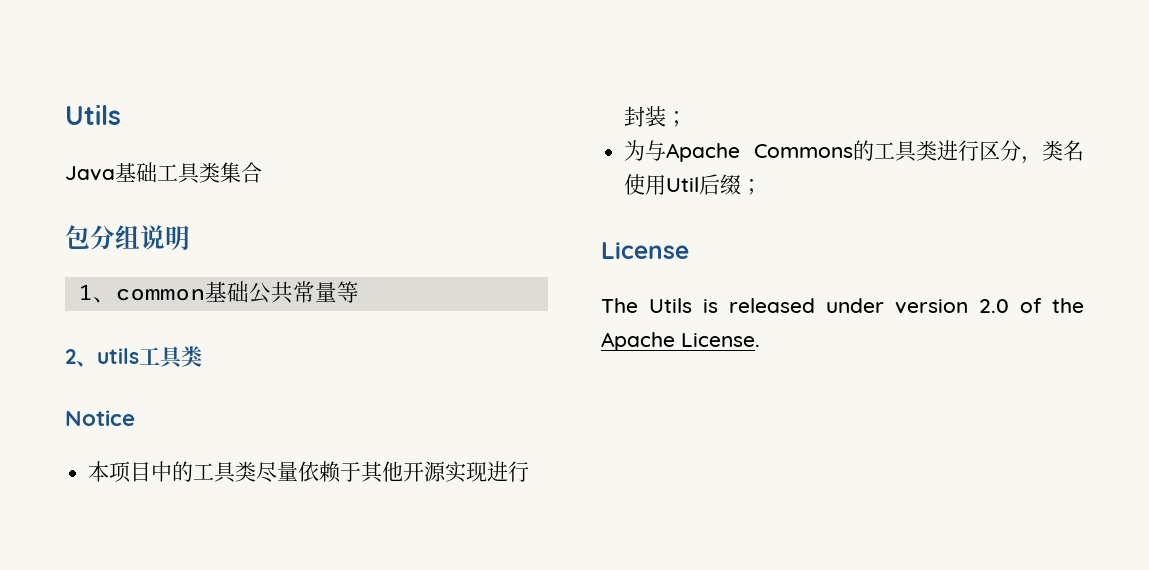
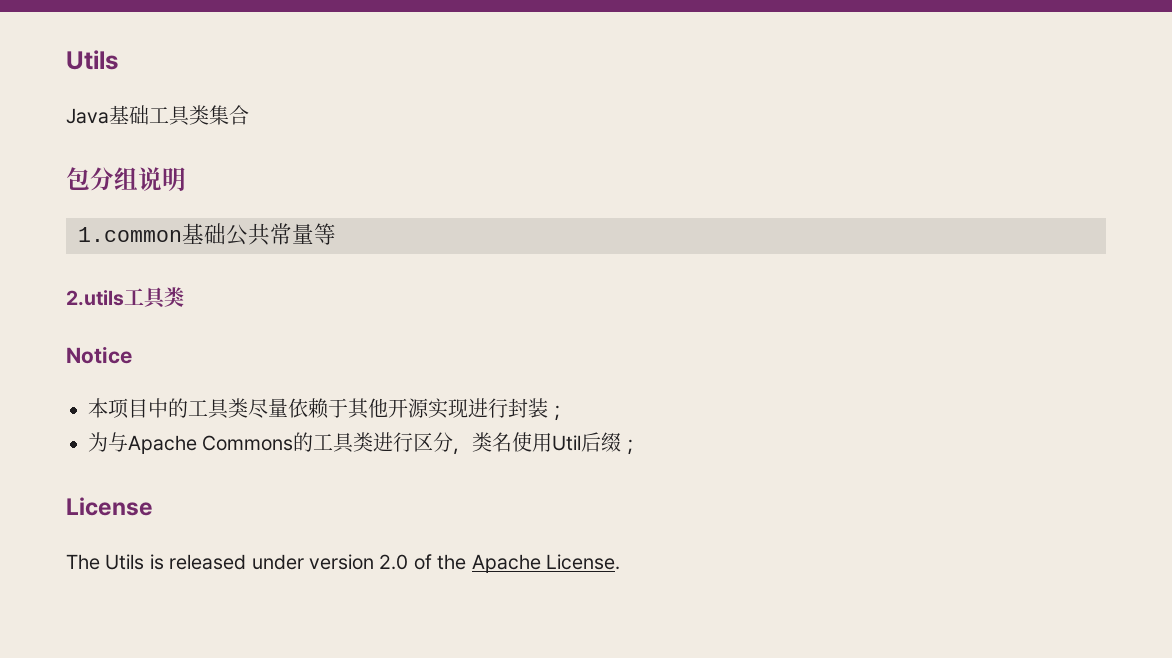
[77,284,205,303] 1、common -> [78,227,182,242] 1.common
[65,348,139,367] 2、utils -> [66,290,124,306] 2.utils

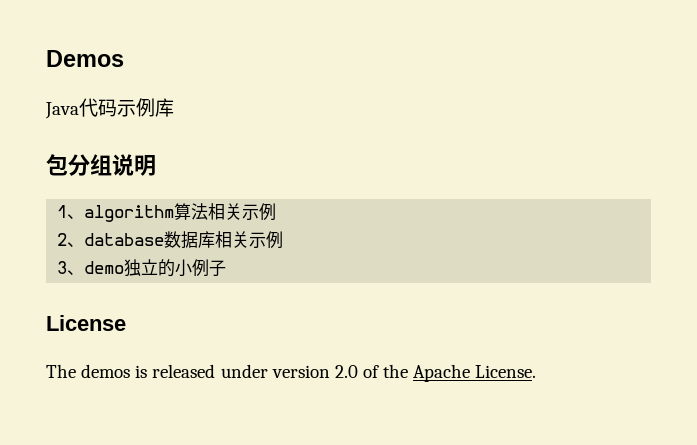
[66,50,118,70] Utils -> [46,50,124,67] Demos
[109,105,249,126] 基础工具类集合 -> [79,98,174,117] 代码示例库
[78,223,336,246] [66,287,184,309] [66,346,132,364] [88,398,567,421] [88,432,641,455] 1.common基础公共常量等 // 2.utils工具类 // Notice // 本项目中的工具类尽量依赖于其他开源实现进行封装； // 为与Apache Commons的工具类进行区分，类名使用Util后缀； -> [57,203,277,222] [57,231,284,249] [57,259,227,277] 1、algorithm算法相关示例 // 2、database数据库相关示例 // 3、demo独立的小例子
[105,554,145,570] Utils -> [81,364,131,378] demos

